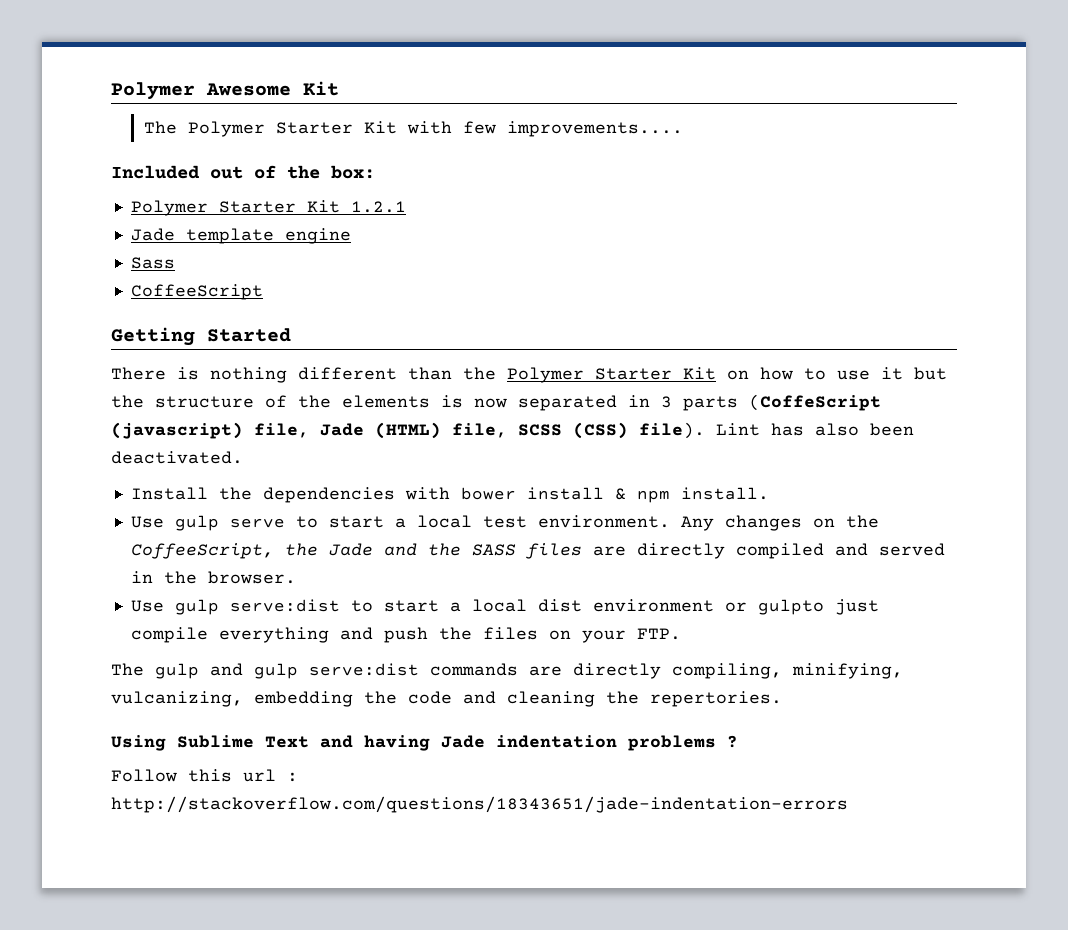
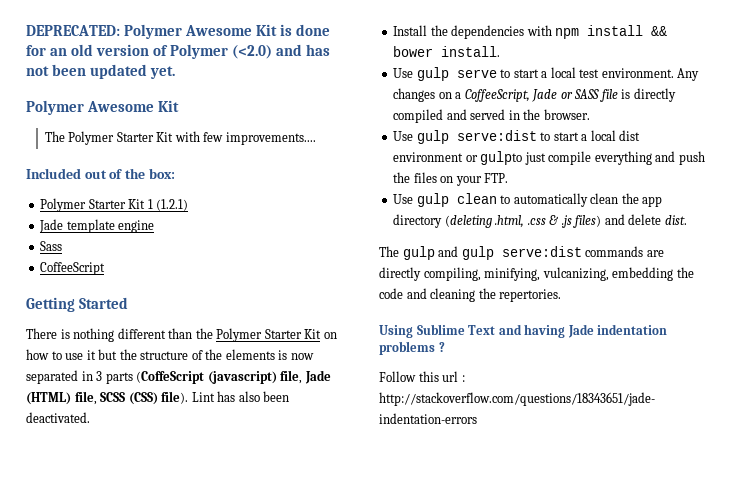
(111, 91) none -> [26,24,331,39] [26,44,331,59] [26,64,176,79] DEPRECATED: Polymer Awesome Kit is done for an old version of Polymer (<2.0) and has not been updated yet. //
[350,201,406,213] 1.2.1 -> [147,199,189,211] 1 (1.2.1)
[460,487,670,503] bower install & npm -> [555,25,668,39] [393,46,434,57] npm install && bower
[845,515,879,528] [130,543,626,559] the CoffeeScript, the Jade and the SASS files are -> [455,89,631,102] a CoffeeScript, Jade or SASS file is
(681, 634) none -> [393,193,663,207] [393,214,687,228] // Use gulp clean to automatically clean the app directory (deleting .html, .css & .js files) and delete dist.

